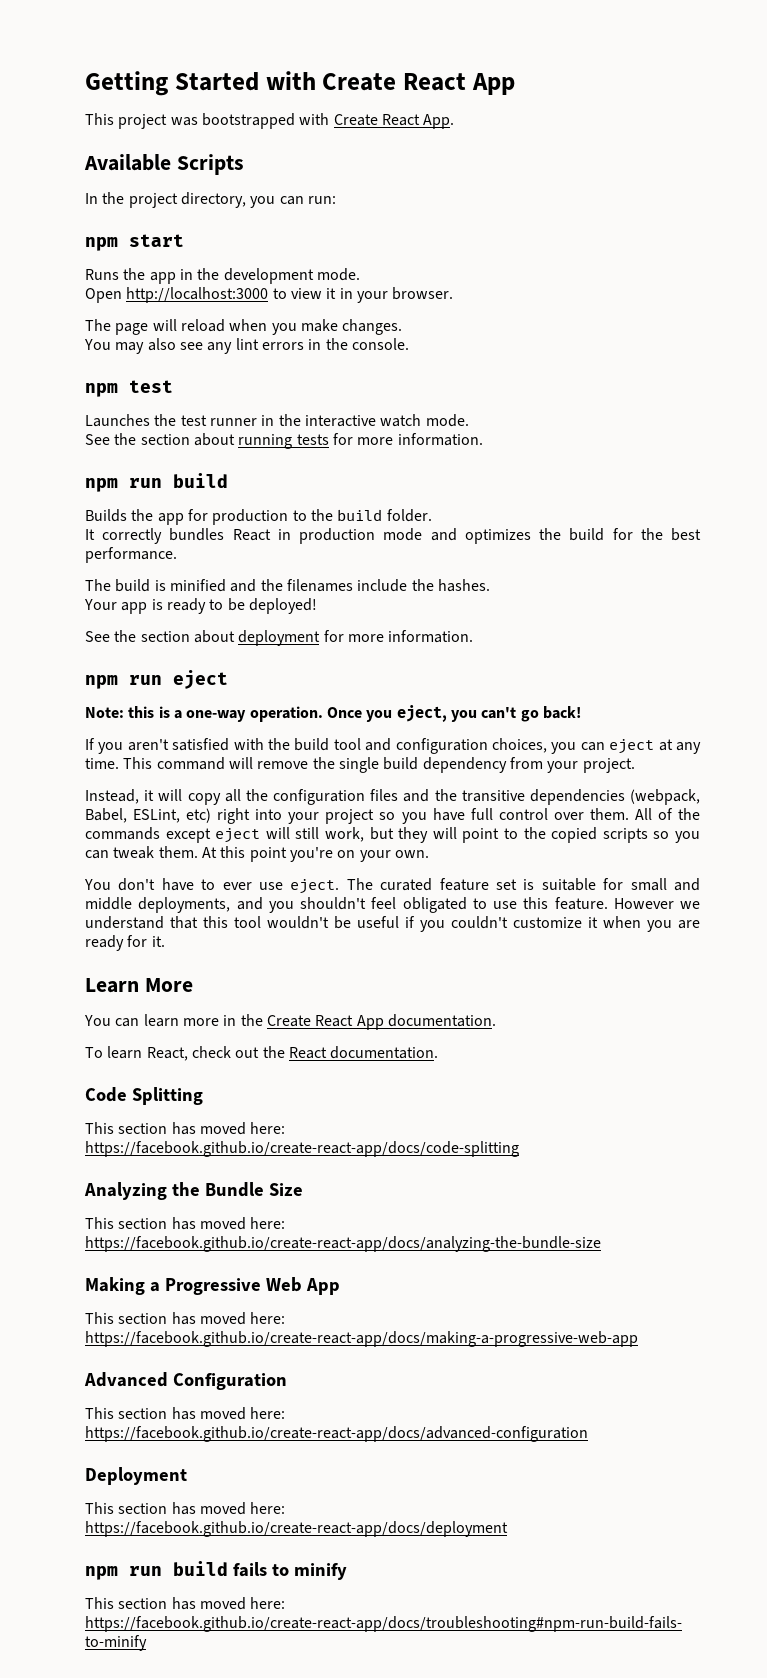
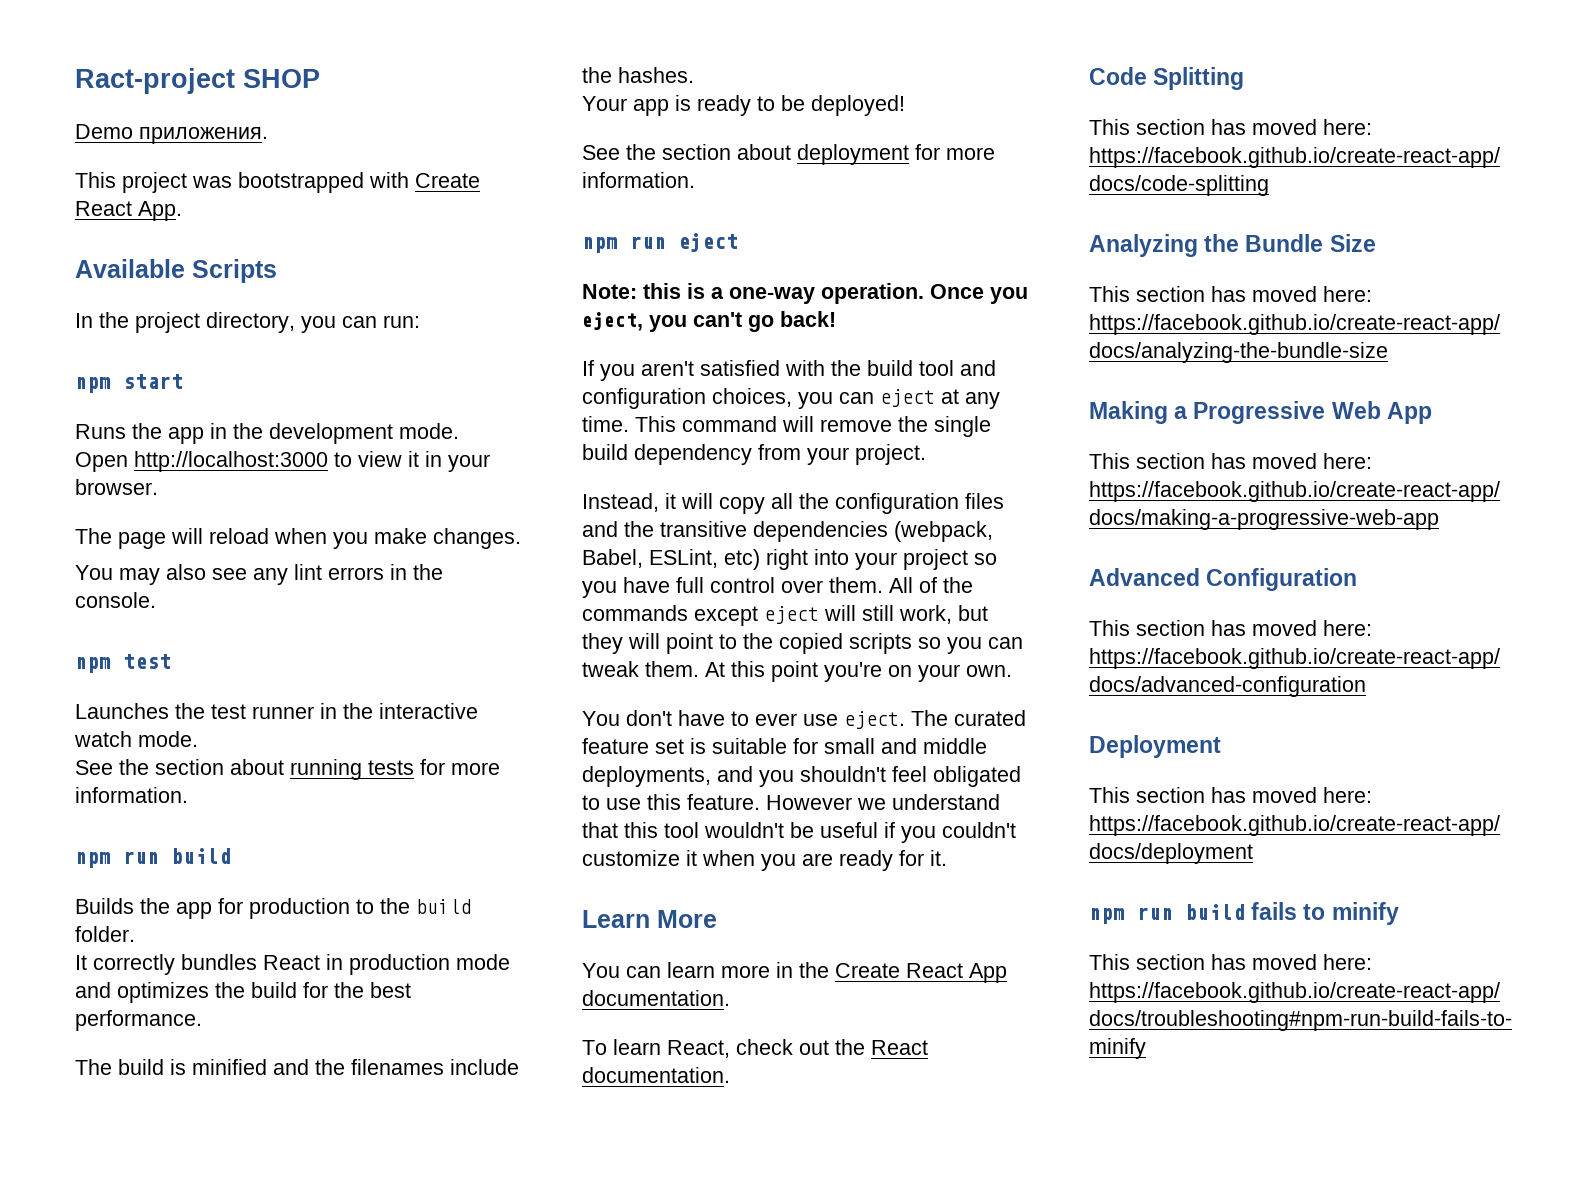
[85,71,515,96] Getting Started with Create React App -> [75,68,320,94] [75,124,268,144] Ract-project SHOP // Demo приложения.

